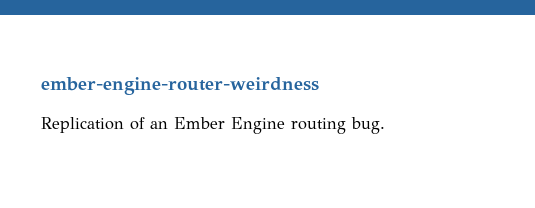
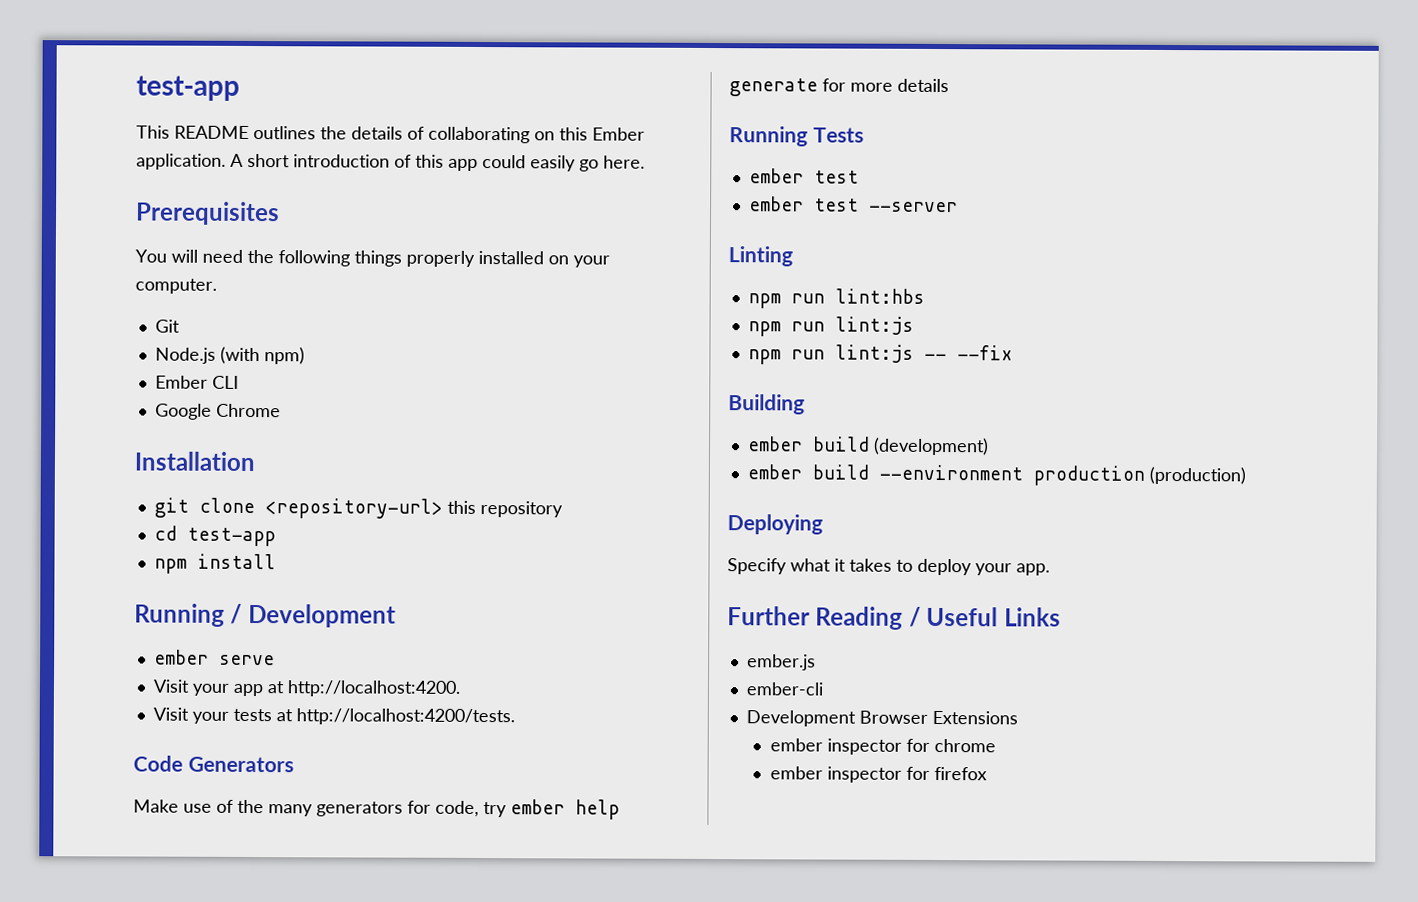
[41,77,319,95] [41,117,385,134] ember-engine-router-weirdness // Replication of an Ember Engine routing bug. -> [136,75,240,101] [136,125,645,144] [136,153,645,172] [135,201,280,226] [135,249,610,268] [135,278,217,294] [154,319,180,333] [154,346,305,365] [154,375,239,389] [154,403,281,420] [134,451,255,472] [153,497,563,519] [153,525,276,547] [153,553,276,574] [134,603,396,628] [153,649,275,666] [152,679,460,697] [152,707,515,726] [133,755,294,773] [133,799,620,820] [729,78,949,97] [729,126,864,147] [748,168,859,184] [748,196,958,213] [728,246,793,267] [747,288,925,309] [747,316,914,337] [747,344,1013,365] [728,394,805,415] [746,436,989,456] [746,464,1246,486] [727,514,823,535] [727,558,1050,576] [727,606,1061,630] [746,654,816,671] [745,682,823,696] [745,710,1018,727] [769,738,996,755] [769,766,987,783] test-app // This README outlines the details of collaborating on this Ember application. A short introduction of this app could easily go here. // Prerequisites // You will need the following things properly installed on your computer. // Git // Node.js (with npm) // Ember CLI // Google Chrome // Installation // git clone <repository-url> this repository // cd test-app // npm install // Running / Development // ember serve // Visit your app at http://localhost:4200. // Visit your tests at http://localhost:4200/tests. // Code Generators // Make use of the many generators for code, try ember help generate for more details // Running Tests // ember test // ember test --server // Linting // npm run lint:hbs // npm run lint:js // npm run lint:js -- --fix // Building // ember build (development) // ember build --environment production (production) // Deploying // Specify what it takes to deploy your app. // Further Reading / Useful Links // ember.js // ember-cli // Development Browser Extensions // ember inspector for chrome // ember inspector for firefox

